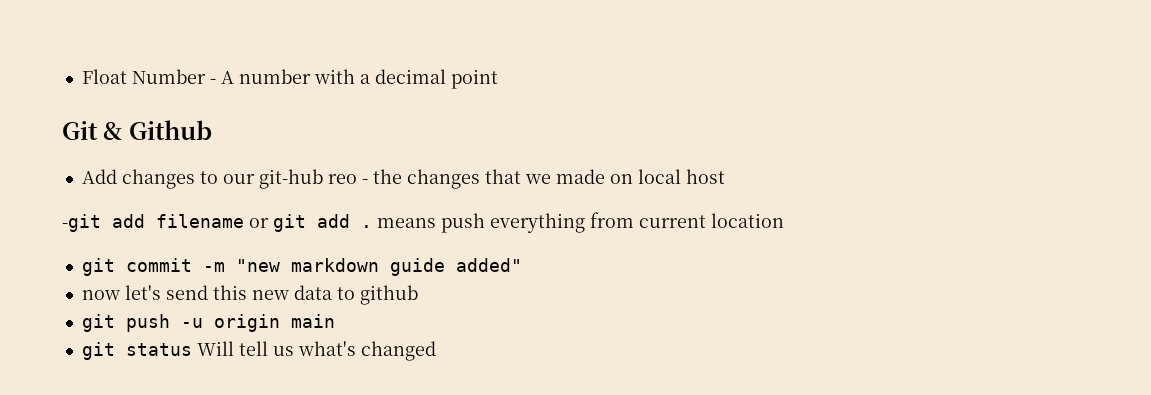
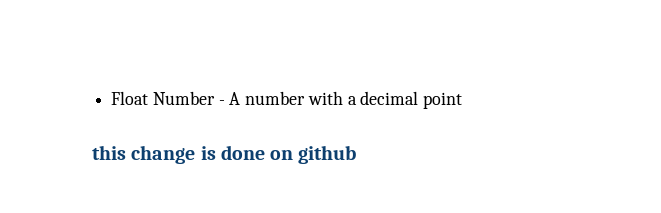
[62,120,212,140] [81,169,725,189] [62,212,784,233] [81,258,522,276] [81,285,418,305] [81,314,335,332] [81,341,436,361] Git & Github // Add changes to our git-hub reo - the changes that we made on local host // -git add filename or git add . means push everything from current location // git commit -m "new markdown guide added" // now let's send this new data to github // git push -u origin main // git status Will tell us what's changed -> [92,145,357,164] this change is done on github

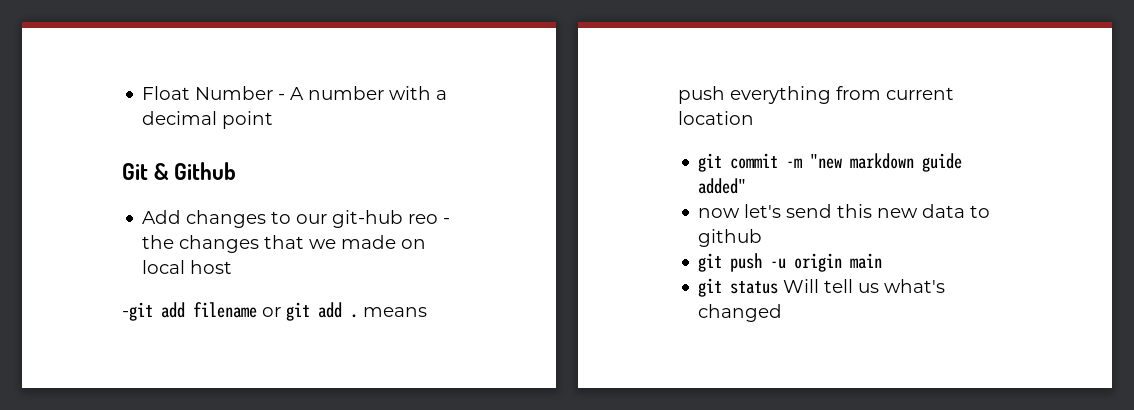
[92,145,357,164] this change is done on github -> [122,162,237,180] [142,210,451,228] [142,235,427,253] [142,260,233,274] [122,302,427,321] [678,86,954,104] [678,111,754,125] [698,153,963,172] [698,178,747,194] [698,204,991,218] [698,229,763,247] [698,253,883,272] [698,278,946,297] [698,304,783,322] Git & Github // Add changes to our git-hub reo - the changes that we made on local host // -git add filename or git add . means push everything from current location // git commit -m "new markdown guide added" // now let's send this new data to github // git push -u origin main // git status Will tell us what's changed

